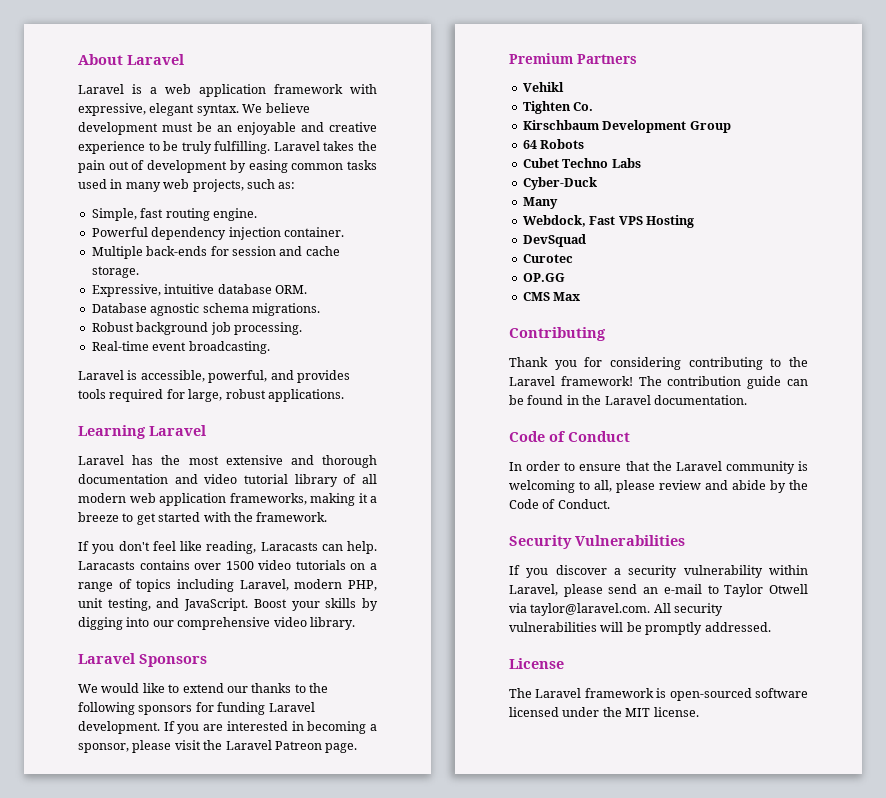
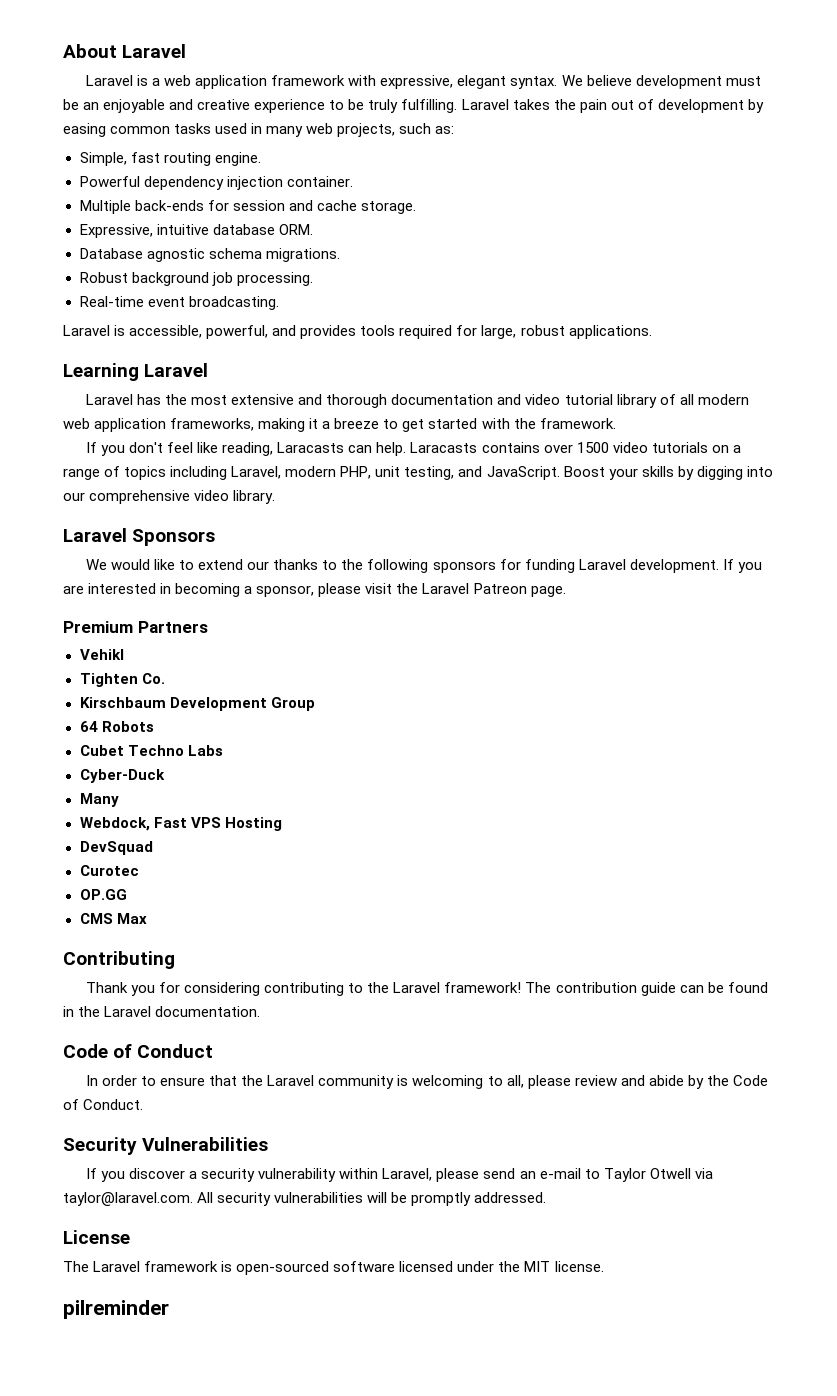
(699, 712) none -> [63,1300,169,1319] // pilreminder

